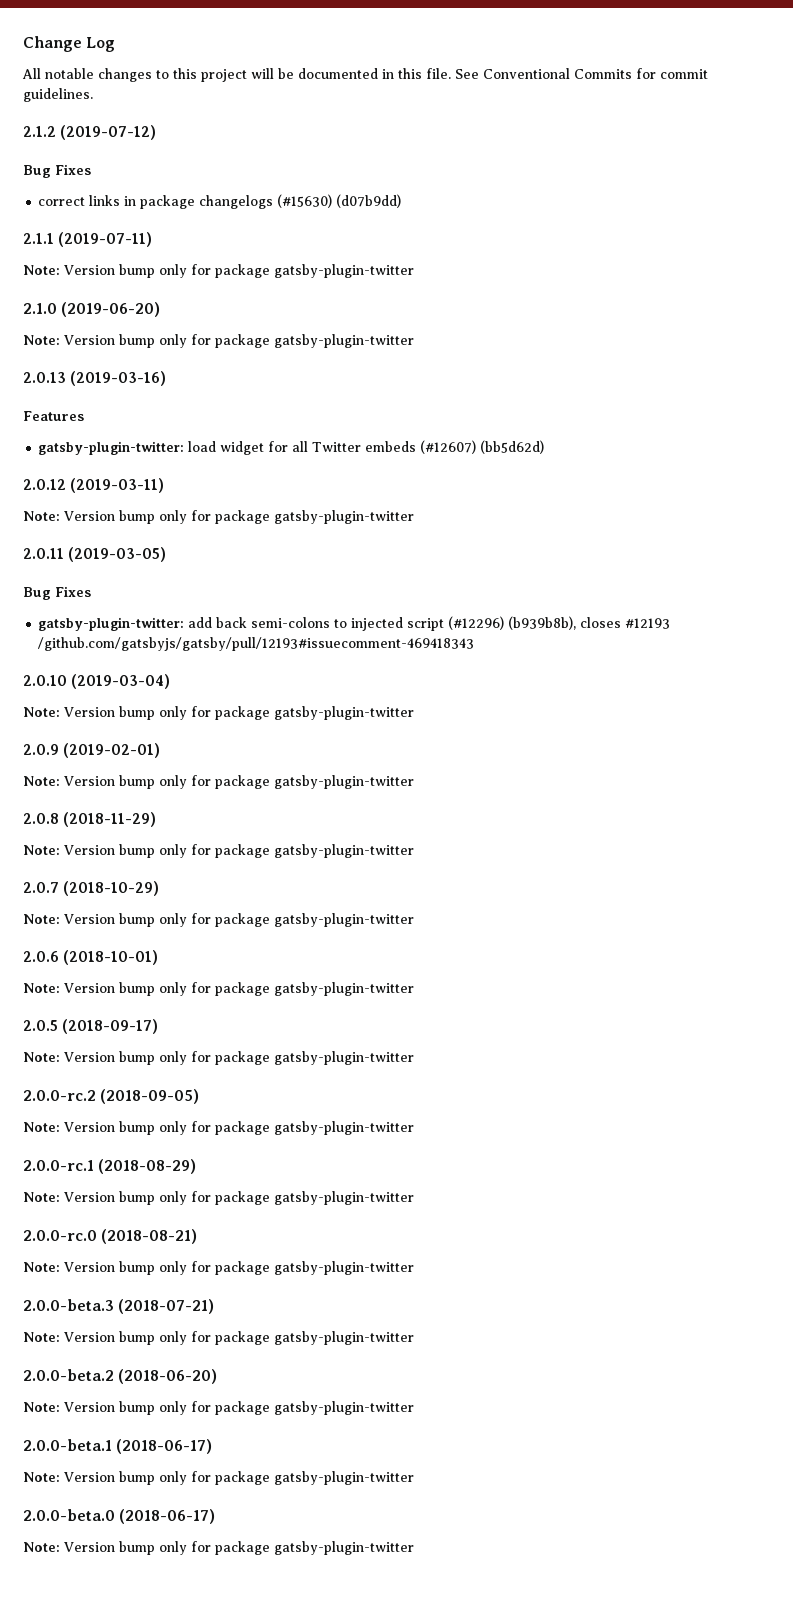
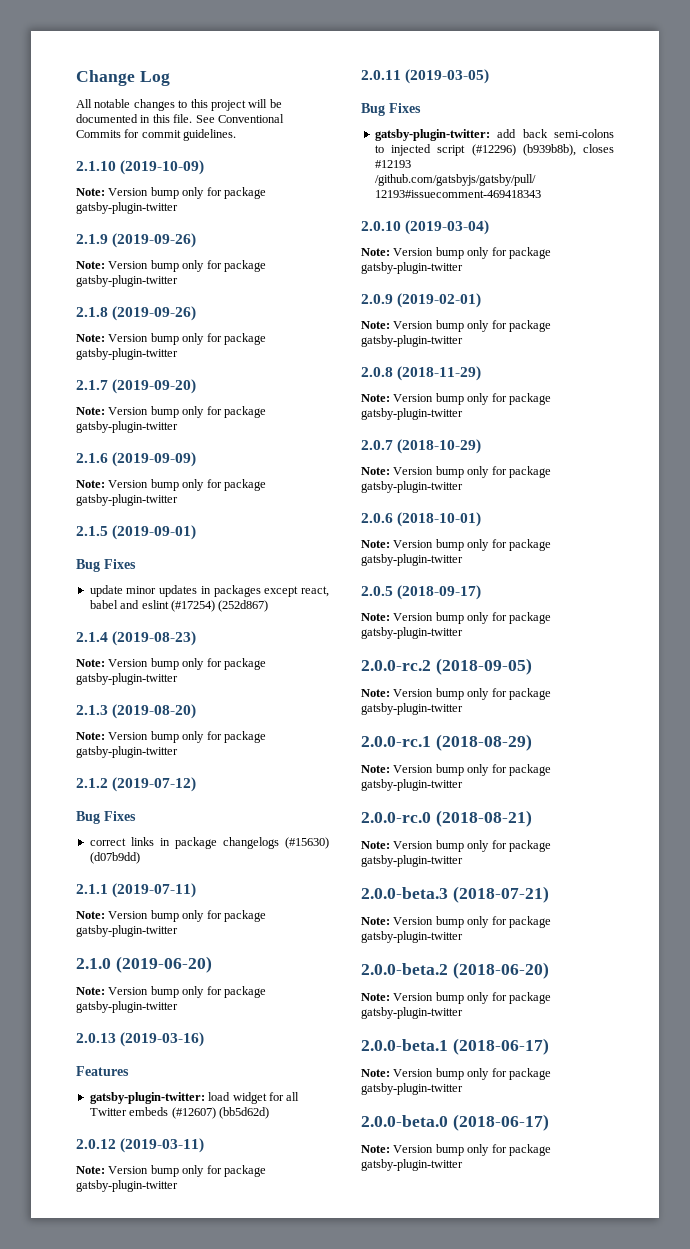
(93, 95) none -> [76,160,205,175] [76,187,266,199] [76,202,178,214] [76,233,197,248] [76,260,266,272] [76,275,178,287] [76,306,197,321] [76,333,266,345] [76,348,178,360] [76,379,197,394] [76,406,266,418] [76,421,178,433] [76,452,197,467] [76,479,266,491] [76,494,178,506] [76,525,197,540] [76,559,136,572] [89,585,329,597] [89,600,269,612] [76,631,197,646] [76,658,266,670] [76,673,178,685] [76,704,197,719] [76,731,266,743] [76,746,178,758] // 2.1.10 (2019-10-09) // Note: Version bump only for package gatsby-plugin-twitter // 2.1.9 (2019-09-26) // Note: Version bump only for package gatsby-plugin-twitter // 2.1.8 (2019-09-26) // Note: Version bump only for package gatsby-plugin-twitter // 2.1.7 (2019-09-20) // Note: Version bump only for package gatsby-plugin-twitter // 2.1.6 (2019-09-09) // Note: Version bump only for package gatsby-plugin-twitter // 2.1.5 (2019-09-01) // Bug Fixes // update minor updates in packages except react, babel and eslint (#17254) (252d867) // 2.1.4 (2019-08-23) // Note: Version bump only for package gatsby-plugin-twitter // 2.1.3 (2019-08-20) // Note: Version bump only for package gatsby-plugin-twitter

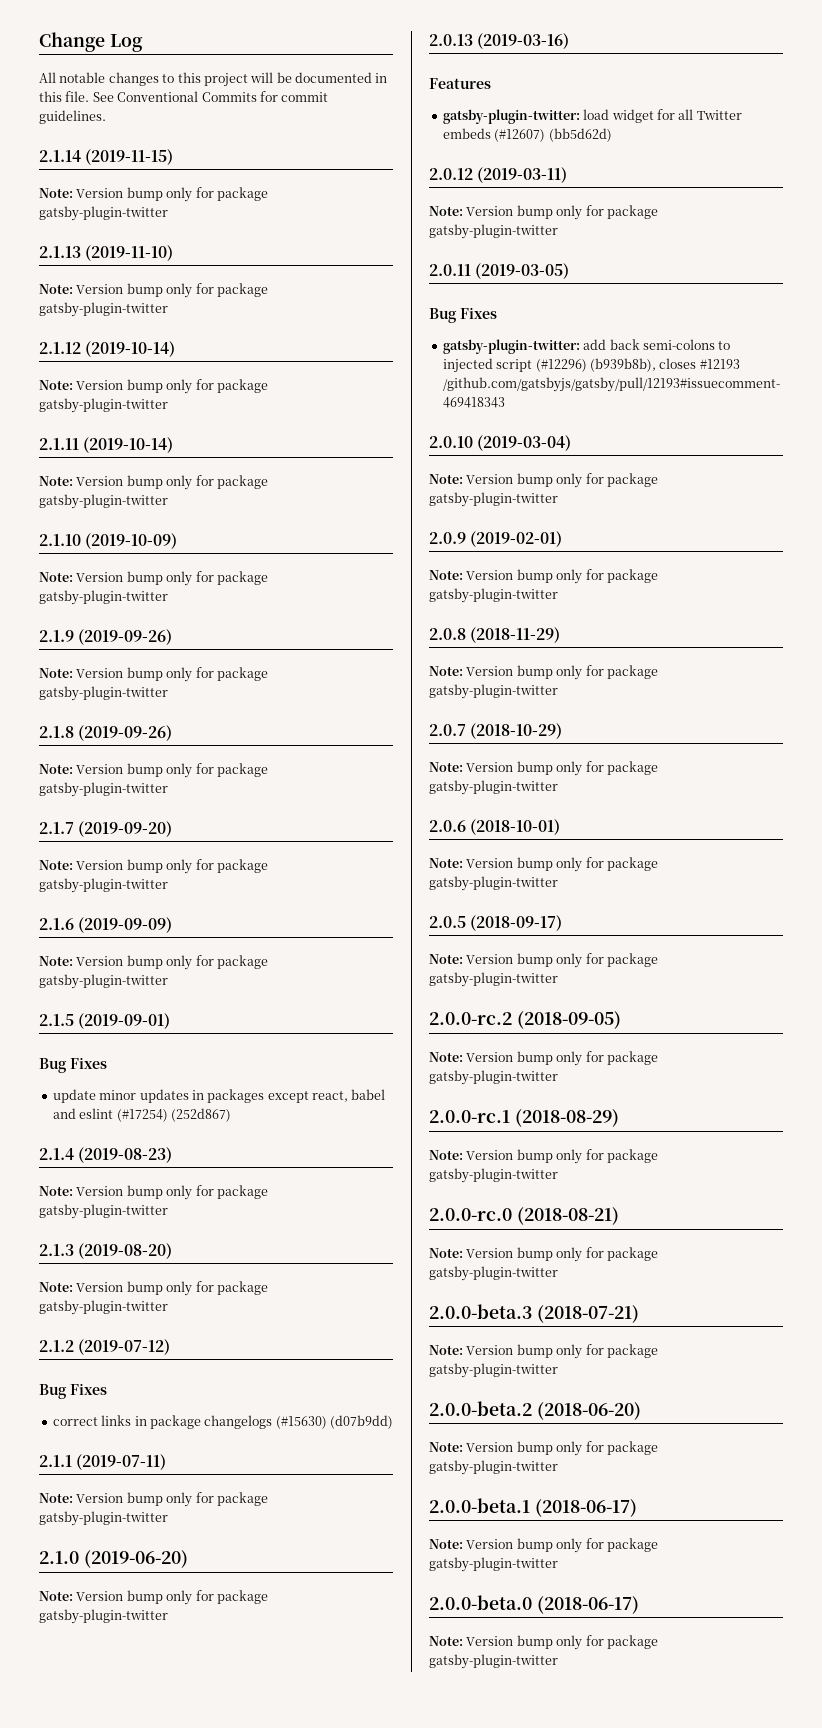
(237, 135) none -> [39,149,174,165] [39,187,268,202] [39,206,168,221] [39,245,174,261] [39,283,268,298] [39,302,168,317] [39,341,176,357] [39,379,268,394] [39,398,168,413] [39,437,174,453] [39,475,268,490] [39,494,168,509] // 2.1.14 (2019-11-15) // Note: Version bump only for package gatsby-plugin-twitter // 2.1.13 (2019-11-10) // Note: Version bump only for package gatsby-plugin-twitter // 2.1.12 (2019-10-14) // Note: Version bump only for package gatsby-plugin-twitter // 2.1.11 (2019-10-14) // Note: Version bump only for package gatsby-plugin-twitter

